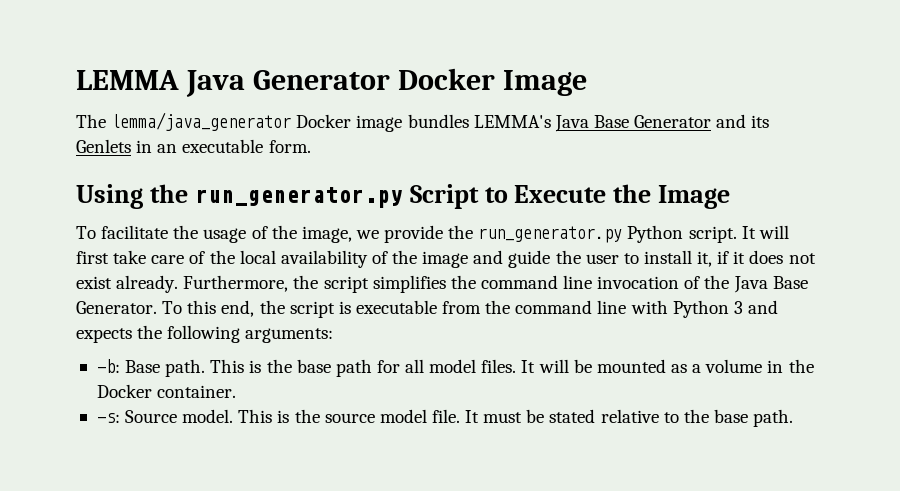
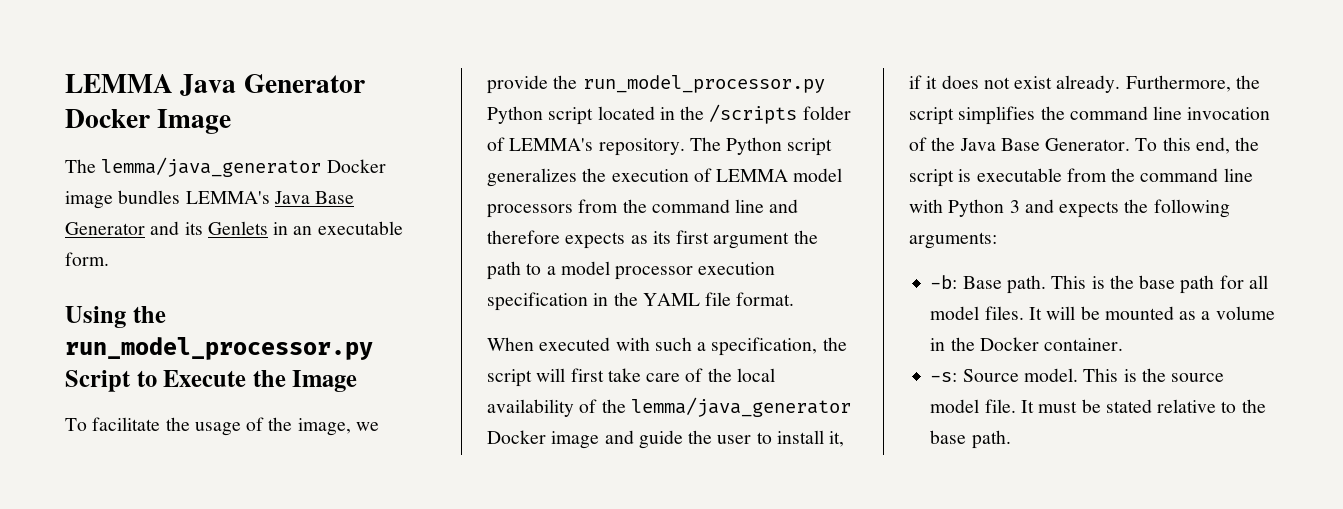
[194,187,403,208] run_generator.py -> [65,337,373,360] run_model_processor.py
[478,225,756,243] run_generator.py Python script. It -> [582,75,825,93] [487,104,851,125] [487,137,833,156] [487,168,843,187] [487,199,799,218] [487,230,818,249] [487,261,776,280] [487,292,795,311] [487,337,847,356] [487,369,532,387] run_model_processor.py Python script located in the /scripts folder of LEMMA's repository. The Python script generalizes the execution of LEMMA model processors from the command line and therefore expects as its first argument the path to a model processor execution specification in the YAML file format. // When executed with such a specification, the script
(418, 257) none -> [630,397,851,417] [487,430,546,444] lemma/java_generator Docker

